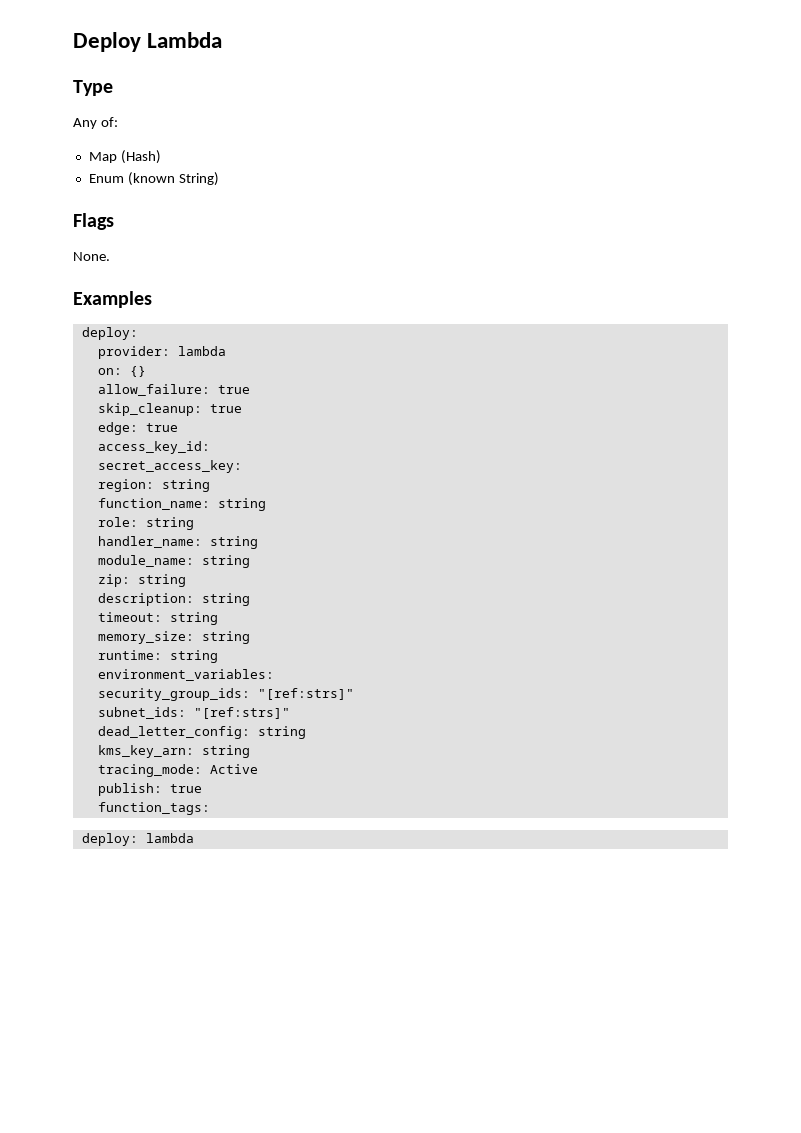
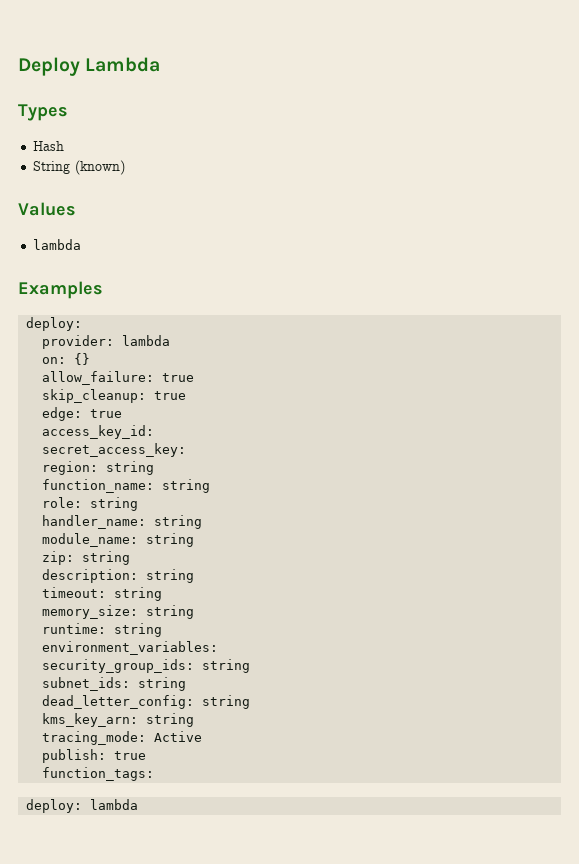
[73,80,113,96] [73,117,118,129] [88,150,161,164] [88,172,219,186] [73,213,114,230] [73,252,110,261] Type // Any of: // Map (Hash) // Enum (known String) // Flags // None. -> [18,104,68,121] [33,141,65,151] [33,160,126,175] [18,202,76,216] [33,239,82,250] Types // Hash // String (known) // Values // lambda
[257,688,354,700] "[ref:strs]" -> [202,659,251,673] string
[193,707,290,719] "[ref:strs]" -> [138,677,187,691] string

